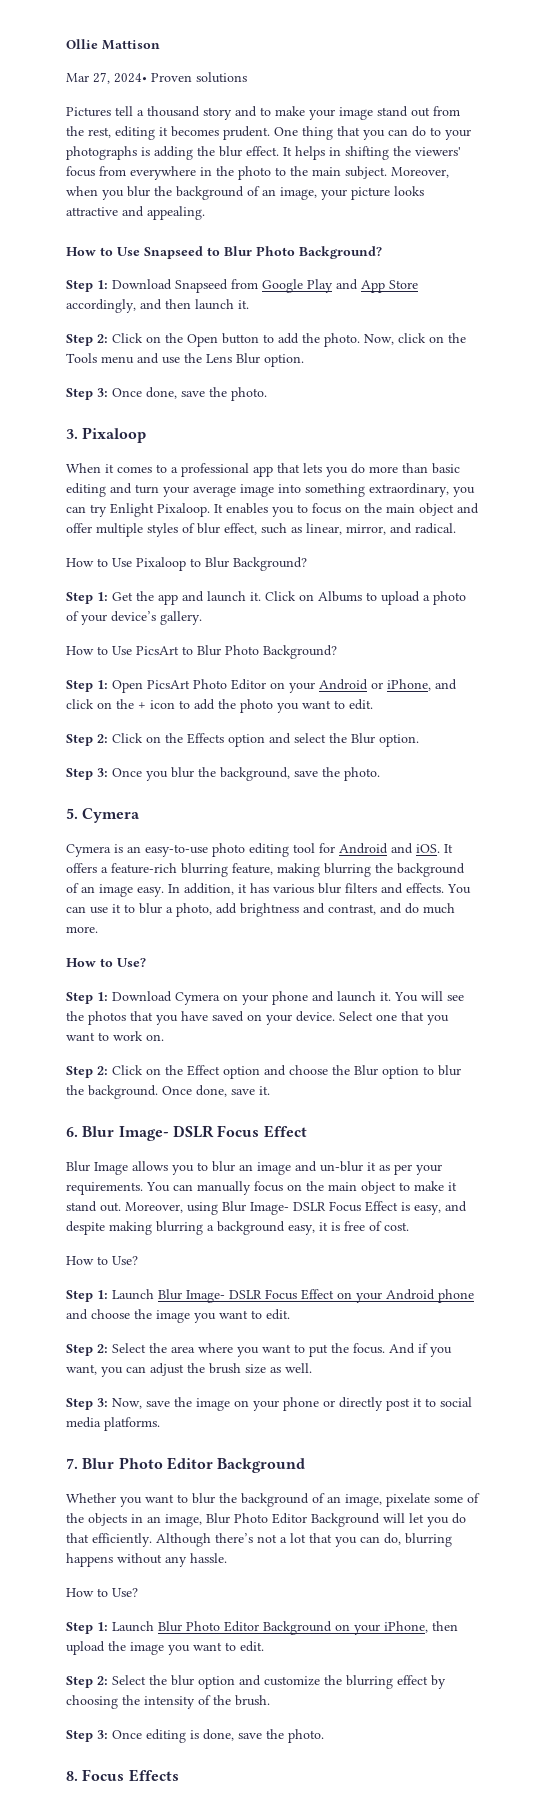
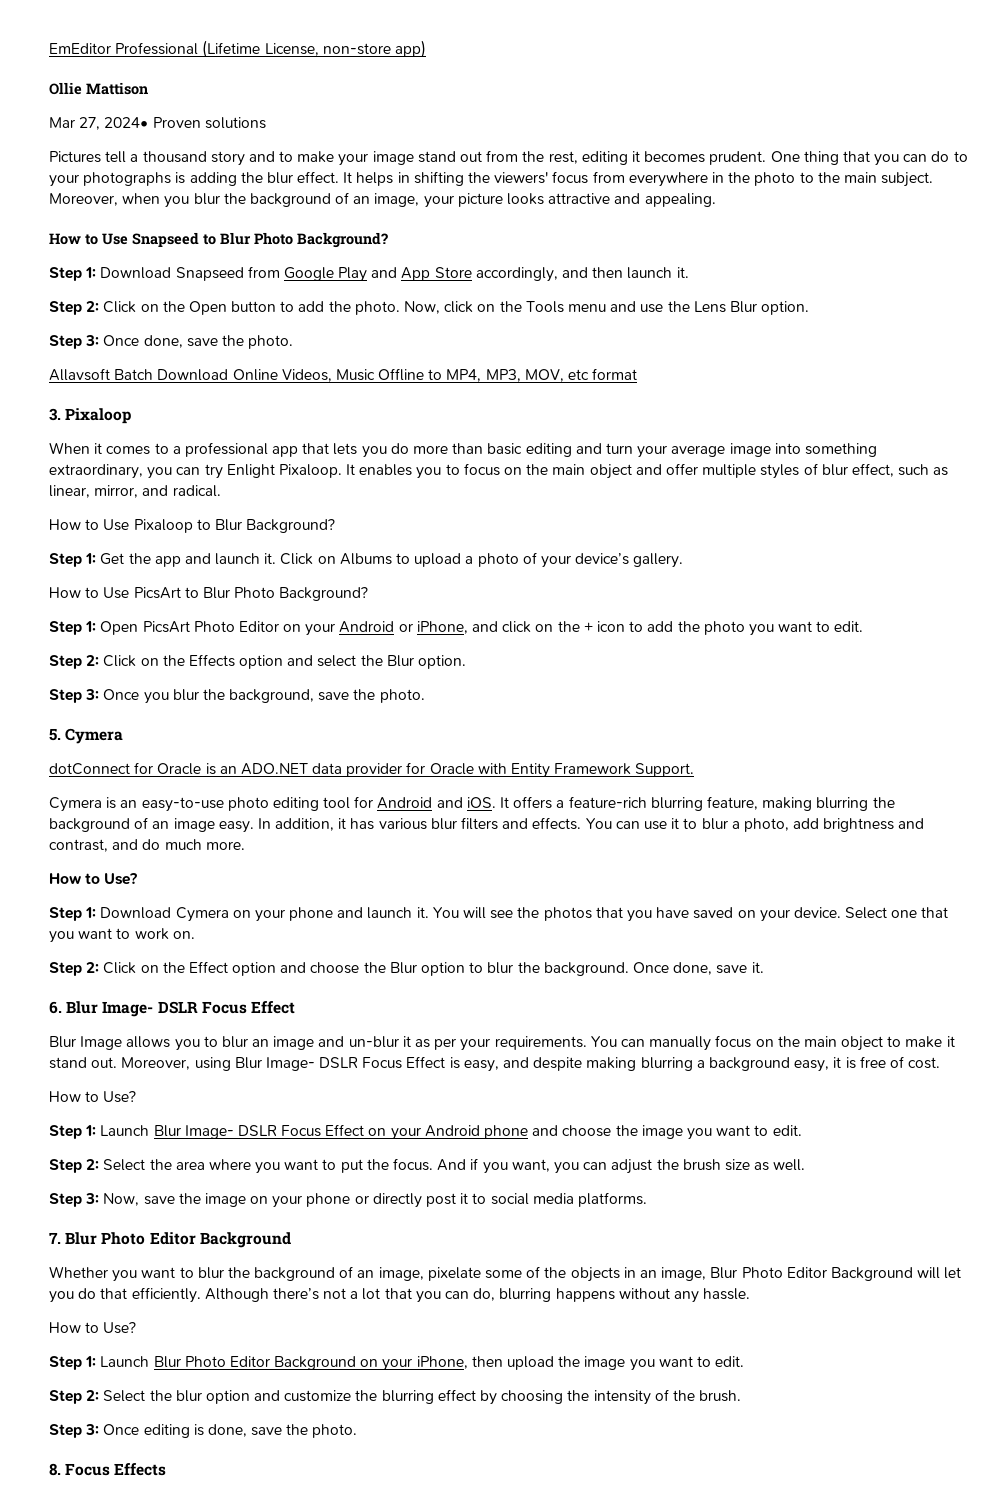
(66, 44) none -> [49,40,426,58] EmEditor Professional (Lifetime License, non-store app) //
(267, 394) none -> [49,368,638,382] // Allavsoft Batch Download Online Videos, Music Offline to MP4, MP3, MOV, etc format
(141, 815) none -> [49,762,695,778] // dotConnect for Oracle is an ADO.NET data provider for Oracle with Entity Framework Support.

